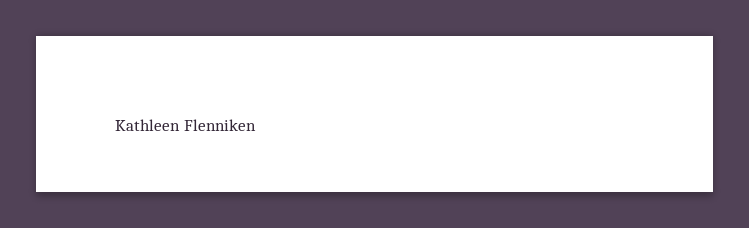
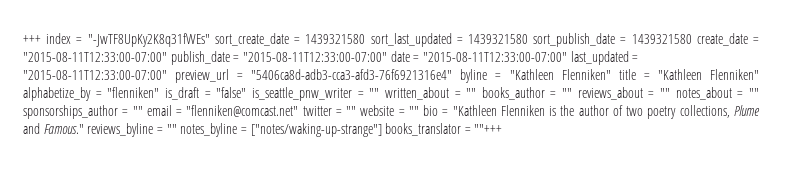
[115,119,256,131] Kathleen Flenniken -> [23,33,759,47] [23,51,639,65] [23,69,760,83] [23,87,759,101] [23,105,760,119] [23,123,503,137] +++ index = "-JwTF8UpKy2K8q31fWEs" sort_create_date = 1439321580 sort_last_updated = 1439321580 sort_publish_date = 1439321580 create_date = "2015-08-11T12:33:00-07:00" publish_date = "2015-08-11T12:33:00-07:00" date = "2015-08-11T12:33:00-07:00" last_updated = "2015-08-11T12:33:00-07:00" preview_url = "5406ca8d-adb3-cca3-afd3-76f6921316e4" byline = "Kathleen Flenniken" title = "Kathleen Flenniken" alphabetize_by = "flenniken" is_draft = "false" is_seattle_pnw_writer = "" written_about = "" books_author = "" reviews_about = "" notes_about = "" sponsorships_author = "" email = "flenniken@comcast.net" twitter = "" website = "" bio = "Kathleen Flenniken is the author of two poetry collections, Plume and Famous." reviews_byline = "" notes_byline = ["notes/waking-up-strange"] books_translator = ""+++

